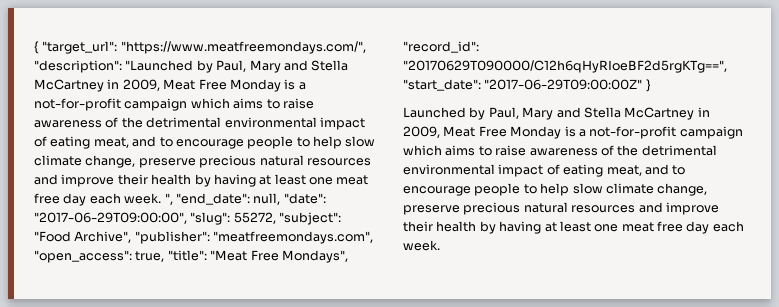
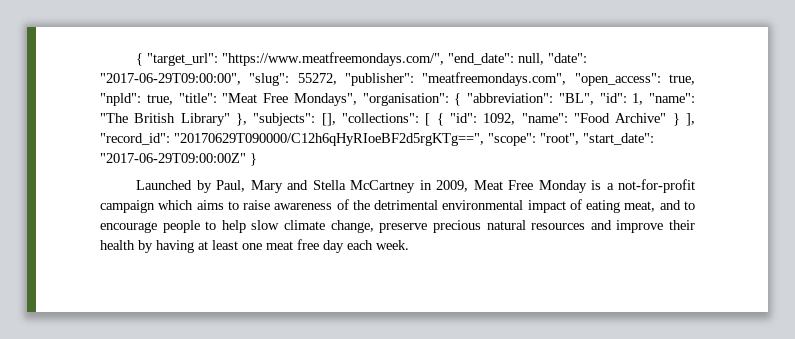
[34,60,349,73] [34,79,306,92] [34,98,314,111] [34,117,365,130] [34,136,376,149] [34,155,371,168] [34,174,369,187] [34,193,173,206] "description": "Launched by Paul, Mary and Stella McCartney in 2009, Meat Free Monday is a not-for-profit campaign which aims to raise awareness of the detrimental environmental impact of eating meat, and to encourage people to help slow climate change, preserve precious natural resources and improve their health by having at least one meat free day each week. ", -> (445, 59) none
[279,212,342,225] [34,231,132,243] "subject": "Food Archive", -> (337, 79) none
(165, 256) none -> [100,93,173,106] "npld": true,
[403,41,479,53] [403,60,727,73] "record_id": "20170629T090000/C12h6qHyRIoeBF2d5rgKTg==", -> [362,93,695,106] [100,113,695,126] [100,133,579,146] "organisation": { "abbreviation": "BL", "id": 1, "name": "The British Library" }, "subjects": [], "collections": [ { "id": 1092, "name": "Food Archive" } ], "record_id": "20170629T090000/C12h6qHyRIoeBF2d5rgKTg==", "scope": "root",

